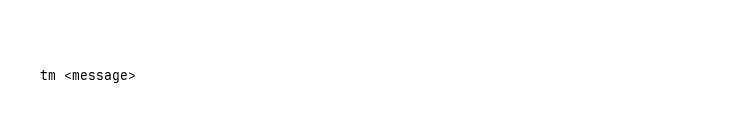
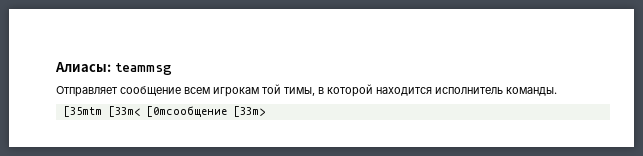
[40,70,136,83] tm <message> -> [55,62,172,75] [56,84,557,97] [62,106,265,117] Алиасы: teammsg // Отправляет сообщение всем игрокам той тимы, в которой находится исполнитель команды. // [35mtm [33m< [0mсообщение [33m>

